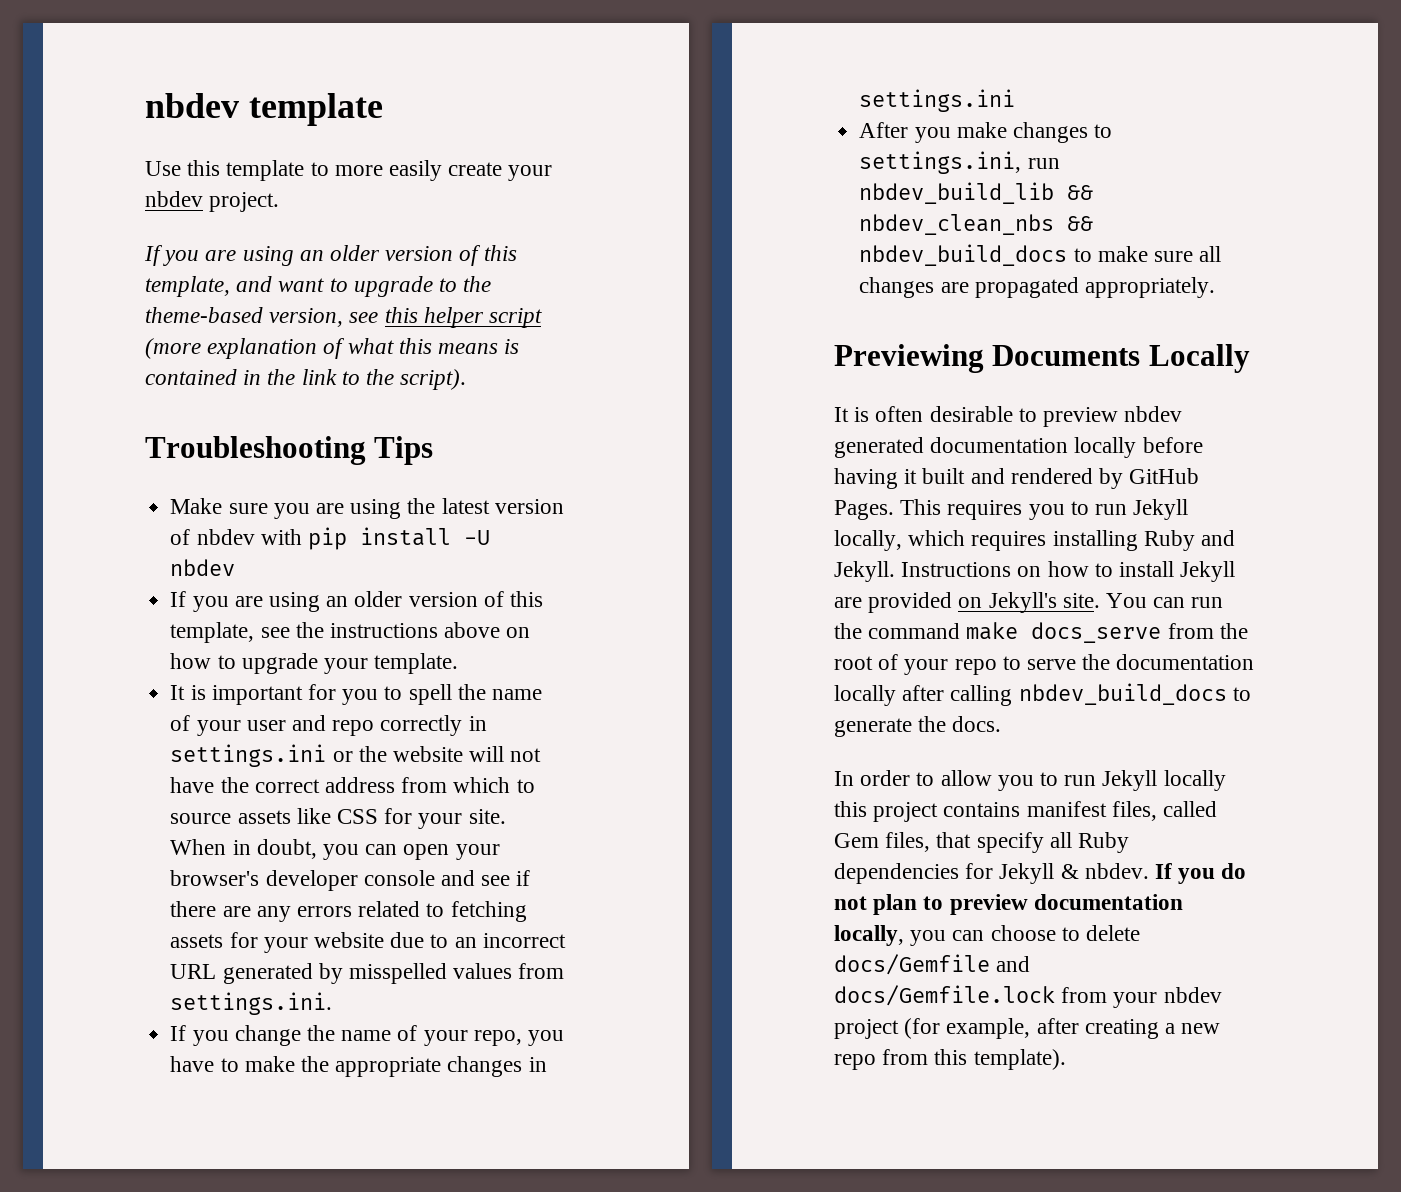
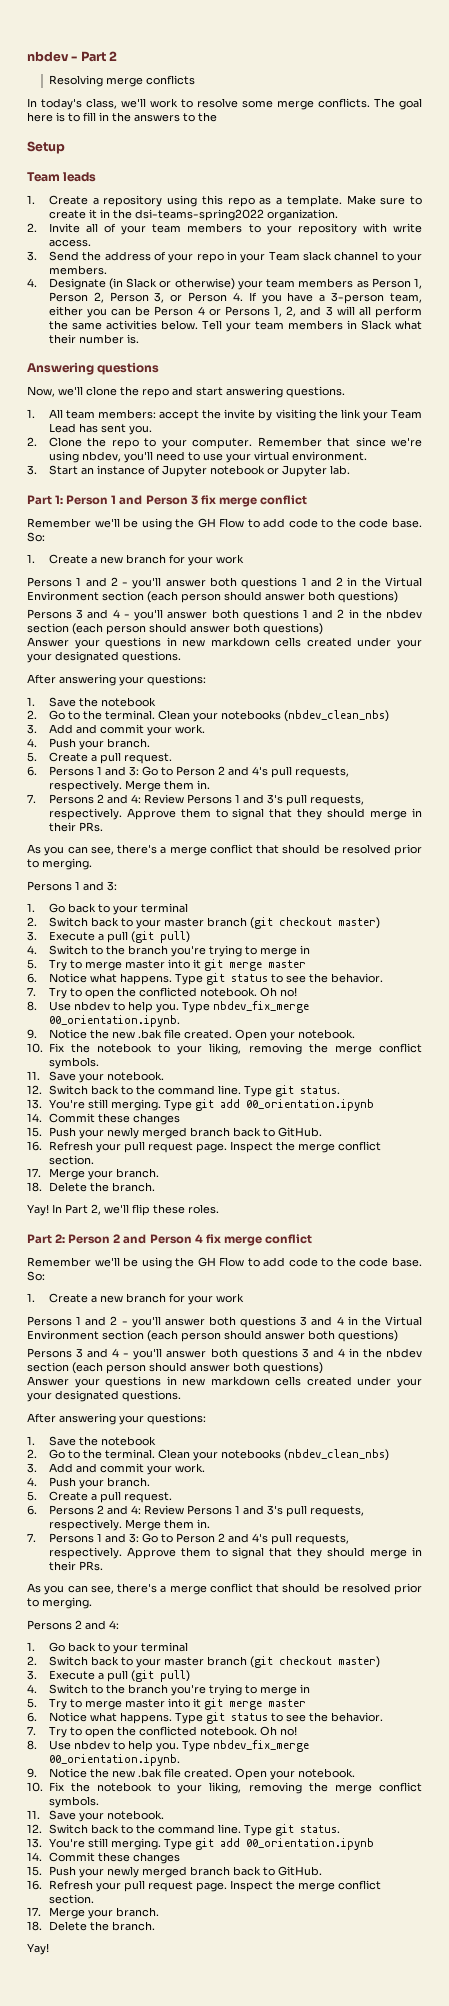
[145,93,383,126] [145,160,553,181] [145,191,280,212] [144,245,517,266] [145,276,492,297] [145,307,543,328] [145,338,520,359] [145,369,467,390] [145,436,434,465] [170,498,564,519] [170,527,490,550] [170,559,236,576] [170,591,543,612] [170,622,531,643] [170,653,459,674] [170,684,542,705] [170,715,487,736] [170,744,542,767] [170,777,535,793] [170,808,506,829] [170,839,500,860] [170,870,531,891] [170,901,527,922] [170,932,566,953] [170,963,565,984] [170,992,333,1015] [170,1025,564,1046] [170,1056,547,1077] [859,89,1016,112] [859,122,1113,143] [859,151,1060,174] [859,182,1094,204] [859,214,1094,235] [859,244,1222,266] [859,277,1215,298] [834,344,1250,373] [834,406,1183,427] [834,437,1203,458] [834,468,1200,489] [834,499,1189,520] [834,530,1236,551] [834,561,1236,582] [834,592,1224,613] [834,622,1248,643] [834,654,1255,675] [834,683,1251,706] [834,716,1002,737] [834,770,1226,791] [834,801,1218,822] [834,832,1130,853] [834,863,1247,884] [834,894,1183,915] [834,925,1141,946] [834,954,1031,975] [834,985,1222,1008] [834,1018,1221,1039] [834,1049,1066,1070] nbdev template // Use this template to more easily create your nbdev project. // If you are using an older version of this template, and want to upgrade to the theme-based version, see this helper script (more explanation of what this means is contained in the link to the script). // Troubleshooting Tips // Make sure you are using the latest version of nbdev with pip install -U nbdev // If you are using an older version of this template, see the instructions above on how to upgrade your template. // It is important for you to spell the name of your user and repo correctly in settings.ini or the website will not have the correct address from which to source assets like CSS for your site. When in doubt, you can open your browser's developer console and see if there are any errors related to fetching assets for your website due to an incorrect URL generated by misspelled values from settings.ini. // If you change the name of your repo, you have to make the appropriate changes in settings.ini // After you make changes to settings.ini, run nbdev_build_lib && nbdev_clean_nbs && nbdev_build_docs to make sure all changes are propagated appropriately. // Previewing Documents Locally // It is often desirable to preview nbdev generated documentation locally before having it built and rendered by GitHub Pages. This requires you to run Jekyll locally, which requires installing Ruby and Jekyll. Instructions on how to install Jekyll are provided on Jekyll's site. You can run the command make docs_serve from the root of your repo to serve the documentation locally after calling nbdev_build_docs to generate the docs. // In order to allow you to run Jekyll locally this project contains manifest files, called Gem files, that specify all Ruby dependencies for Jekyll & nbdev. If you do not plan to preview documentation locally, you can choose to delete docs/Gemfile and docs/Gemfile.lock from your nbdev project (for example, after creating a new repo from this template). -> [27,51,118,62] [48,75,195,87] [27,98,422,110] [27,112,217,122] [27,141,65,154] [27,172,97,182] [27,195,422,207] [48,209,338,221] [27,223,422,235] [48,239,91,247] [27,251,422,263] [48,265,107,275] [27,278,422,290] [48,292,422,304] [48,306,422,318] [48,320,422,332] [48,334,139,344] [27,362,160,375] [27,386,345,398] [27,409,422,421] [48,423,152,435] [27,437,422,449] [48,451,367,463] [27,465,350,477] [27,495,307,507] [27,518,423,530] [27,532,45,542] [27,554,244,566] [27,577,422,589] [27,591,398,603] [27,609,423,621] [27,623,323,635] [27,637,422,649] [27,651,181,663] [27,674,206,686] [27,697,156,707] [27,710,389,722] [27,724,205,736] [27,738,150,750] [27,752,172,764] [27,766,349,778] [48,780,210,792] [27,794,364,806] [48,808,422,820] [48,822,103,832] [27,844,422,856] [27,858,92,870] [27,881,117,891] [27,903,188,915] [27,917,380,929] [27,931,190,943] [27,945,310,957] [27,959,306,971] [27,973,383,985] [27,987,297,999] [27,1001,309,1013] [48,1015,180,1027] [27,1029,355,1041] [27,1043,422,1055] [48,1057,99,1069] [27,1071,164,1083] [27,1085,340,1097] [27,1099,374,1111] [27,1113,180,1125] [27,1127,322,1139] [27,1141,381,1153] [48,1155,94,1165] [27,1168,159,1180] [27,1182,155,1192] [27,1204,219,1216] [27,1234,312,1246] [27,1257,423,1269] [27,1271,45,1281] [27,1293,244,1305] [27,1316,423,1328] [27,1330,398,1342] [27,1348,422,1360] [27,1362,323,1374] [27,1376,422,1388] [27,1390,181,1402] [27,1413,206,1425] [27,1436,156,1446] [27,1449,389,1461] [27,1463,205,1475] [27,1477,150,1489] [27,1491,172,1503] [27,1505,364,1517] [48,1519,210,1531] [27,1533,349,1545] [48,1547,422,1559] [48,1561,103,1571] [27,1583,422,1595] [27,1597,92,1609] [27,1620,119,1630] [27,1642,188,1654] [27,1656,380,1668] [27,1670,190,1682] [27,1684,310,1696] [27,1698,306,1710] [27,1712,383,1724] [27,1726,297,1738] [27,1740,309,1752] [48,1754,180,1766] [27,1768,355,1780] [27,1782,422,1794] [48,1796,99,1808] [27,1810,164,1822] [27,1824,340,1836] [27,1838,374,1850] [27,1852,180,1864] [27,1866,322,1878] [27,1880,381,1892] [48,1894,94,1904] [27,1907,159,1919] [27,1921,155,1931] [27,1943,49,1955] nbdev - Part 2 // Resolving merge conflicts // In today's class, we'll work to resolve some merge conflicts. The goal here is to fill in the answers to the // Setup // Team leads // 1. Create a repository using this repo as a template. Make sure to create it in the dsi-teams-spring2022 organization. // 2. Invite all of your team members to your repository with write access. // 3. Send the address of your repo in your Team slack channel to your members. // 4. Designate (in Slack or otherwise) your team members as Person 1, Person 2, Person 3, or Person 4. If you have a 3-person team, either you can be Person 4 or Persons 1, 2, and 3 will all perform the same activities below. Tell your team members in Slack what their number is. // Answering questions // Now, we'll clone the repo and start answering questions. // 1. All team members: accept the invite by visiting the link your Team Lead has sent you. // 2. Clone the repo to your computer. Remember that since we're using nbdev, you'll need to use your virtual environment. // 3. Start an instance of Jupyter notebook or Jupyter lab. // Part 1: Person 1 and Person 3 fix merge conflict // Remember we'll be using the GH Flow to add code to the code base. So: // 1. Create a new branch for your work // Persons 1 and 2 - you'll answer both questions 1 and 2 in the Virtual Environment section (each person should answer both questions) // Persons 3 and 4 - you'll answer both questions 1 and 2 in the nbdev section (each person should answer both questions) // Answer your questions in new markdown cells created under your your designated questions. // After answering your questions: // 1. Save the notebook // 2. Go to the terminal. Clean your notebooks (nbdev_clean_nbs) // 3. Add and commit your work. // 4. Push your branch. // 5. Create a pull request. // 6. Persons 1 and 3: Go to Person 2 and 4's pull requests, respectively. Merge them in. // 7. Persons 2 and 4: Review Persons 1 and 3's pull requests, respectively. Approve them to signal that they should merge in their PRs. // As you can see, there's a merge conflict that should be resolved prior to merging. // Persons 1 and 3: // 1. Go back to your terminal // 2. Switch back to your master branch (git checkout master) // 3. Execute a pull (git pull) // 4. Switch to the branch you're trying to merge in // 5. Try to merge master into it git merge master // 6. Notice what happens. Type git status to see the behavior. // 7. Try to open the conflicted notebook. Oh no! // 8. Use nbdev to help you. Type nbdev_fix_merge 00_orientation.ipynb. // 9. Notice the new .bak file created. Open your notebook. // 10. Fix the notebook to your liking, removing the merge conflict symbols. // 11. Save your notebook. // 12. Switch back to the command line. Type git status. // 13. You're still merging. Type git add 00_orientation.ipynb // 14. Commit these changes // 15. Push your newly merged branch back to GitHub. // 16. Refresh your pull request page. Inspect the merge conflict section. // 17. Merge your branch. // 18. Delete the branch. // Yay! In Part 2, we'll flip these roles. // Part 2: Person 2 and Person 4 fix merge conflict // Remember we'll be using the GH Flow to add code to the code base. So: // 1. Create a new branch for your work // Persons 1 and 2 - you'll answer both questions 3 and 4 in the Virtual Environment section (each person should answer both questions) // Persons 3 and 4 - you'll answer both questions 3 and 4 in the nbdev section (each person should answer both questions) // Answer your questions in new markdown cells created under your your designated questions. // After answering your questions: // 1. Save the notebook // 2. Go to the terminal. Clean your notebooks (nbdev_clean_nbs) // 3. Add and commit your work. // 4. Push your branch. // 5. Create a pull request. // 6. Persons 2 and 4: Review Persons 1 and 3's pull requests, respectively. Merge them in. // 7. Persons 1 and 3: Go to Person 2 and 4's pull requests, respectively. Approve them to signal that they should merge in their PRs. // As you can see, there's a merge conflict that should be resolved prior to merging. // Persons 2 and 4: // 1. Go back to your terminal // 2. Switch back to your master branch (git checkout master) // 3. Execute a pull (git pull) // 4. Switch to the branch you're trying to merge in // 5. Try to merge master into it git merge master // 6. Notice what happens. Type git status to see the behavior. // 7. Try to open the conflicted notebook. Oh no! // 8. Use nbdev to help you. Type nbdev_fix_merge 00_orientation.ipynb. // 9. Notice the new .bak file created. Open your notebook. // 10. Fix the notebook to your liking, removing the merge conflict symbols. // 11. Save your notebook. // 12. Switch back to the command line. Type git status. // 13. You're still merging. Type git add 00_orientation.ipynb // 14. Commit these changes // 15. Push your newly merged branch back to GitHub. // 16. Refresh your pull request page. Inspect the merge conflict section. // 17. Merge your branch. // 18. Delete the branch. // Yay!

